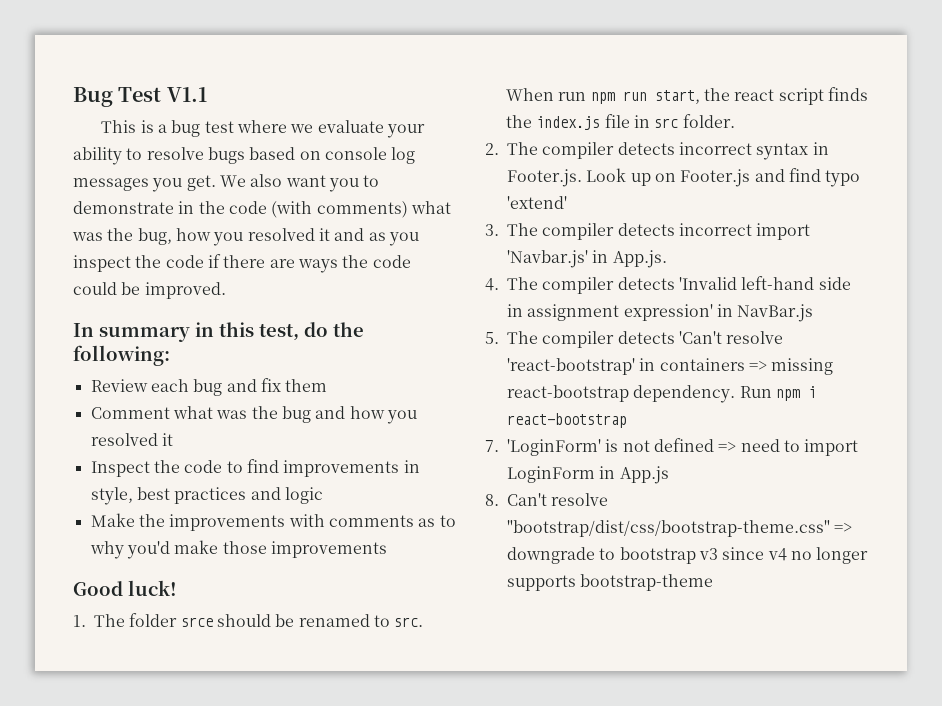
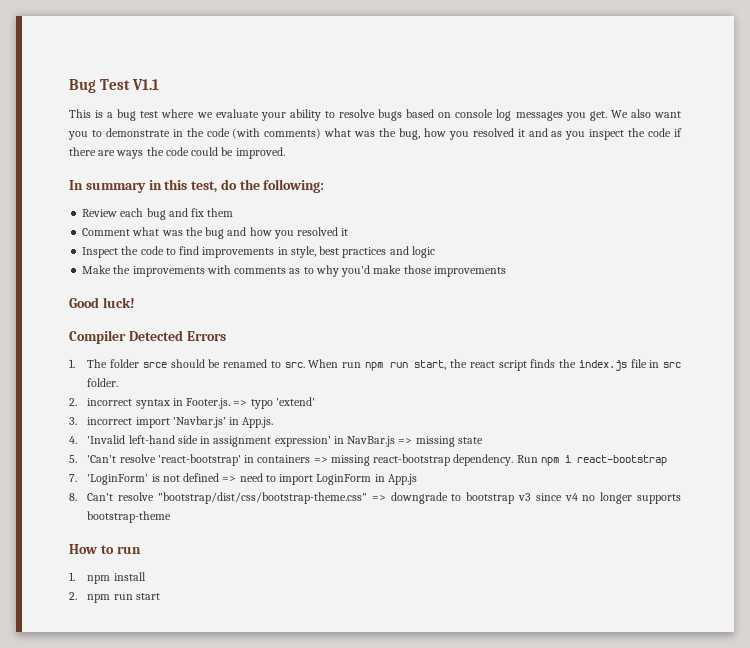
(177, 588) none -> [69,330,226,344] // Compiler Detected Errors
[507,142,675,159] The compiler detects -> (77, 402) none
[586,168,821,187] Look up on Footer.js and find -> [233,400,248,406] =>
[507,223,675,240] The compiler detects -> (77, 421) none
[507,277,675,294] The compiler detects -> (77, 440) none
[485,331,675,348] // 5. The compiler detects -> [398,436,483,447] [69,455,77,463] => missing state // 5.
(714, 582) none -> [69,544,141,554] [69,572,146,584] [69,592,160,603] // How to run // 1. npm install // 2. npm run start

